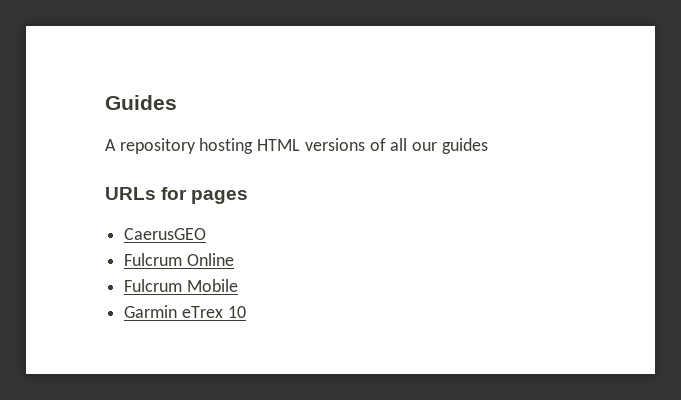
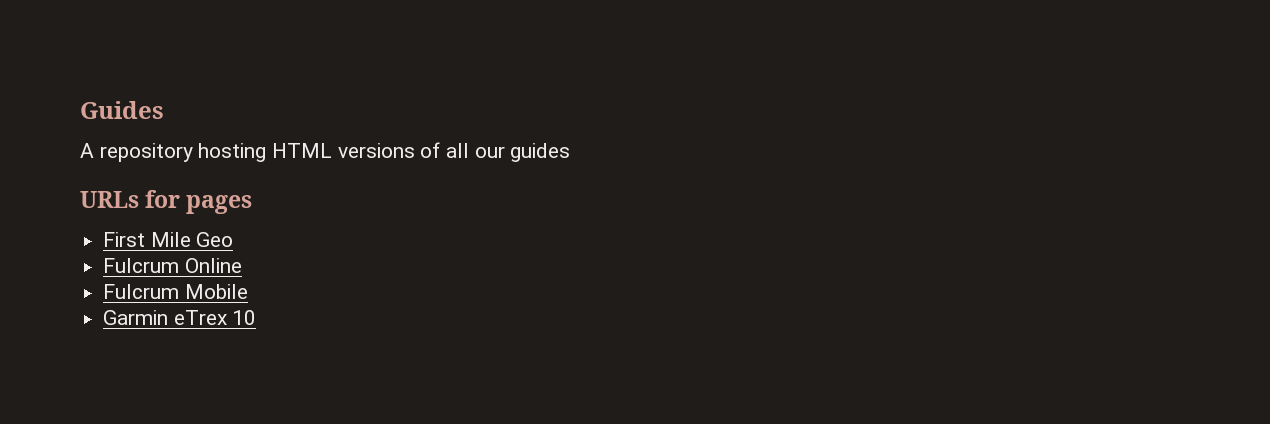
[124,228,207,240] CaerusGEO -> [103,232,234,247] First Mile Geo

